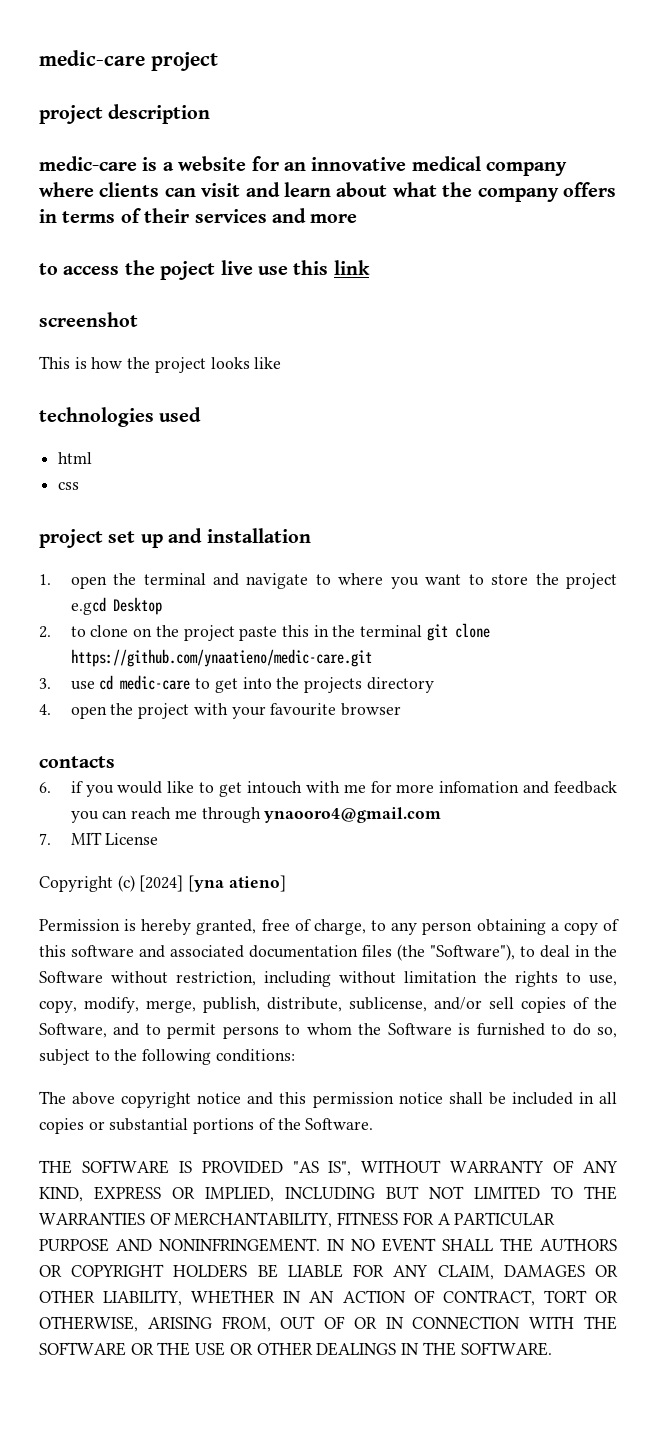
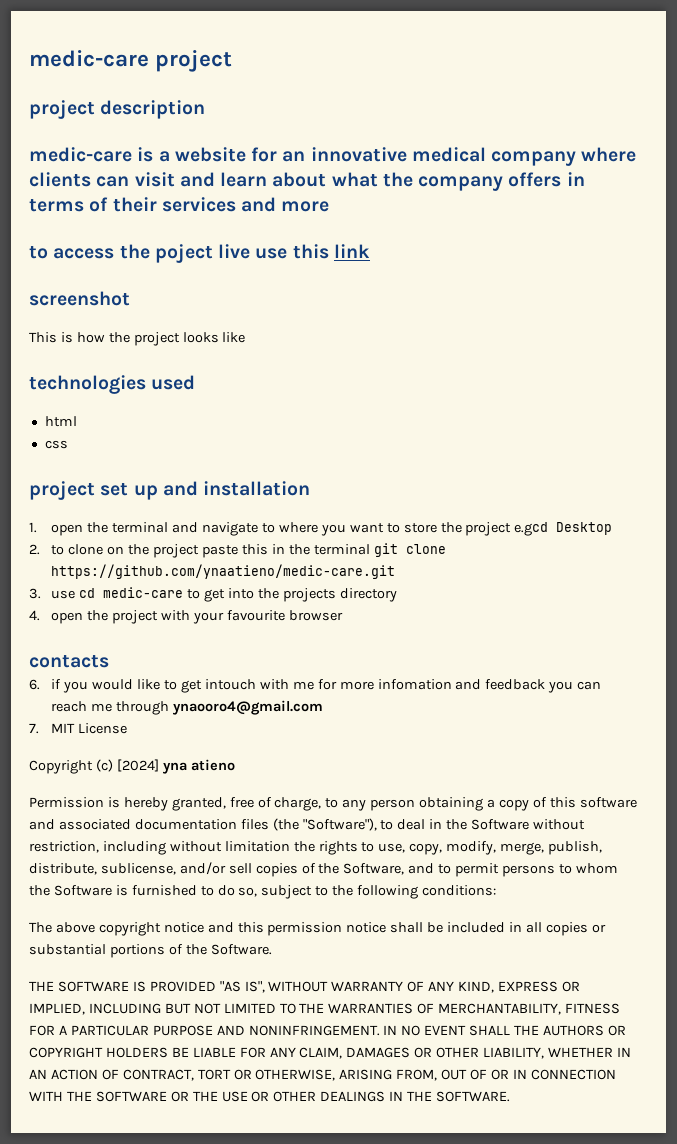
[188,875,286,892] [yna atieno] -> [162,759,235,774] yna atieno

